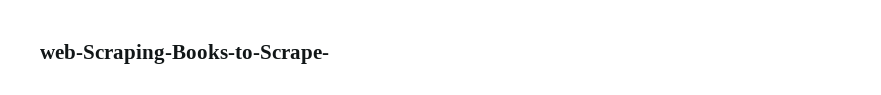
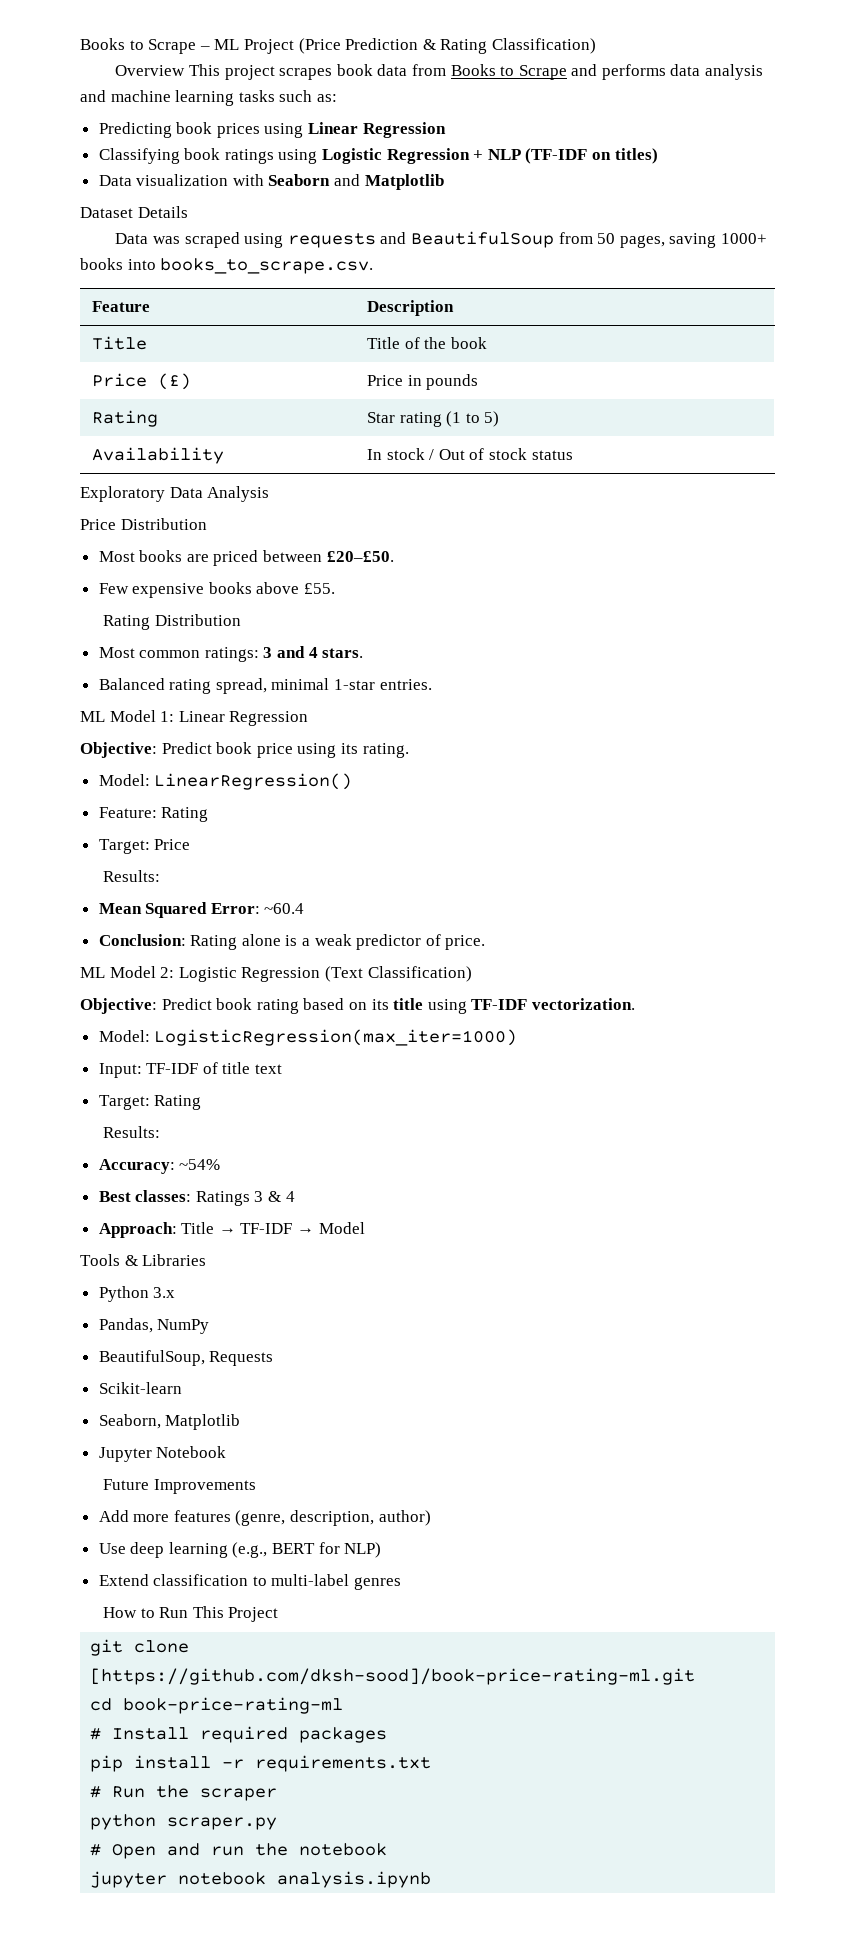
[40,44,329,64] web-Scraping-Books-to-Scrape- -> [80,38,596,54] [115,64,764,80] [80,90,337,106] [98,122,446,138] [98,148,658,164] [98,174,444,190] [80,206,188,218] [115,231,767,248] [80,258,374,274] [92,301,151,312] [367,300,455,316] [92,336,148,350] [367,337,487,349] [92,373,192,390] [367,374,479,390] [92,410,159,427] [367,411,500,427] [92,447,225,464] [367,448,573,460] [80,486,270,502] [80,518,207,530] [98,550,394,566] [98,582,336,598] [103,614,241,630] [98,646,364,662] [98,678,432,694] [80,710,309,726] [80,742,409,758] [98,773,353,790] [98,807,209,822] [98,839,191,854] [103,870,161,882] [98,902,305,918] [98,934,486,950] [80,966,472,982] [80,998,635,1014] [98,1029,518,1046] [98,1062,283,1078] [98,1095,202,1110] [103,1126,161,1138] [98,1159,221,1174] [98,1190,295,1206] [98,1222,365,1238] [80,1254,207,1266] [98,1286,176,1302] [98,1318,210,1334] [98,1350,274,1366] [98,1382,182,1394] [98,1414,241,1430] [98,1446,227,1462] [103,1479,256,1494] [98,1510,431,1526] [98,1542,382,1558] [98,1574,402,1590] [103,1606,279,1622] [90,1639,190,1656] [90,1668,696,1685] [90,1697,344,1714] [90,1726,388,1743] [90,1755,432,1772] [90,1785,278,1801] [90,1814,278,1830] [90,1843,388,1859] [90,1871,432,1888] Books to Scrape – ML Project (Price Prediction & Rating Classification) // Overview This project scrapes book data from Books to Scrape and performs data analysis and machine learning tasks such as: // Predicting book prices using Linear Regression // Classifying book ratings using Logistic Regression + NLP (TF-IDF on titles) // Data visualization with Seaborn and Matplotlib // Dataset Details // Data was scraped using requests and BeautifulSoup from 50 pages, saving 1000+ books into books_to_scrape.csv. // Feature | Description // Title | Title of the book // Price (£) | Price in pounds // Rating | Star rating (1 to 5) // Availability | In stock / Out of stock status // Exploratory Data Analysis // Price Distribution // Most books are priced between £20–£50. // Few expensive books above £55. // Rating Distribution // Most common ratings: 3 and 4 stars. // Balanced rating spread, minimal 1-star entries. // ML Model 1: Linear Regression // Objective: Predict book price using its rating. // Model: LinearRegression() // Feature: Rating // Target: Price // Results: // Mean Squared Error: ~60.4 // Conclusion: Rating alone is a weak predictor of price. // ML Model 2: Logistic Regression (Text Classification) // Objective: Predict book rating based on its title using TF-IDF vectorization. // Model: LogisticRegression(max_iter=1000) // Input: TF-IDF of title text // Target: Rating // Results: // Accuracy: ~54% // Best classes: Ratings 3 & 4 // Approach: Title → TF-IDF → Model // Tools & Libraries // Python 3.x // Pandas, NumPy // BeautifulSoup, Requests // Scikit-learn // Seaborn, Matplotlib // Jupyter Notebook // Future Improvements // Add more features (genre, description, author) // Use deep learning (e.g., BERT for NLP) // Extend classification to multi-label genres // How to Run This Project // git clone [https://github.com/dksh-sood]/book-price-rating-ml.git // cd book-price-rating-ml // # Install required packages // pip install -r requirements.txt // # Run the scraper // python scraper.py // # Open and run the notebook // jupyter notebook analysis.ipynb

